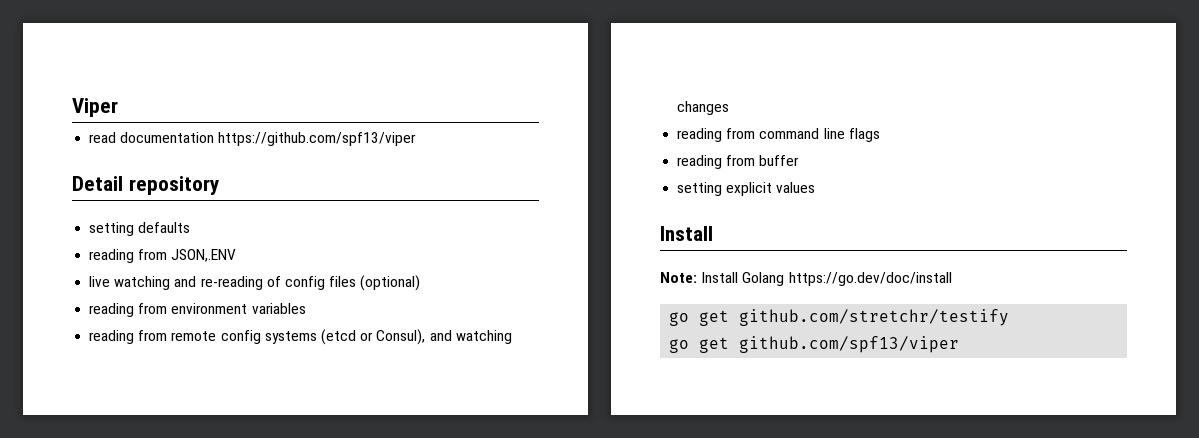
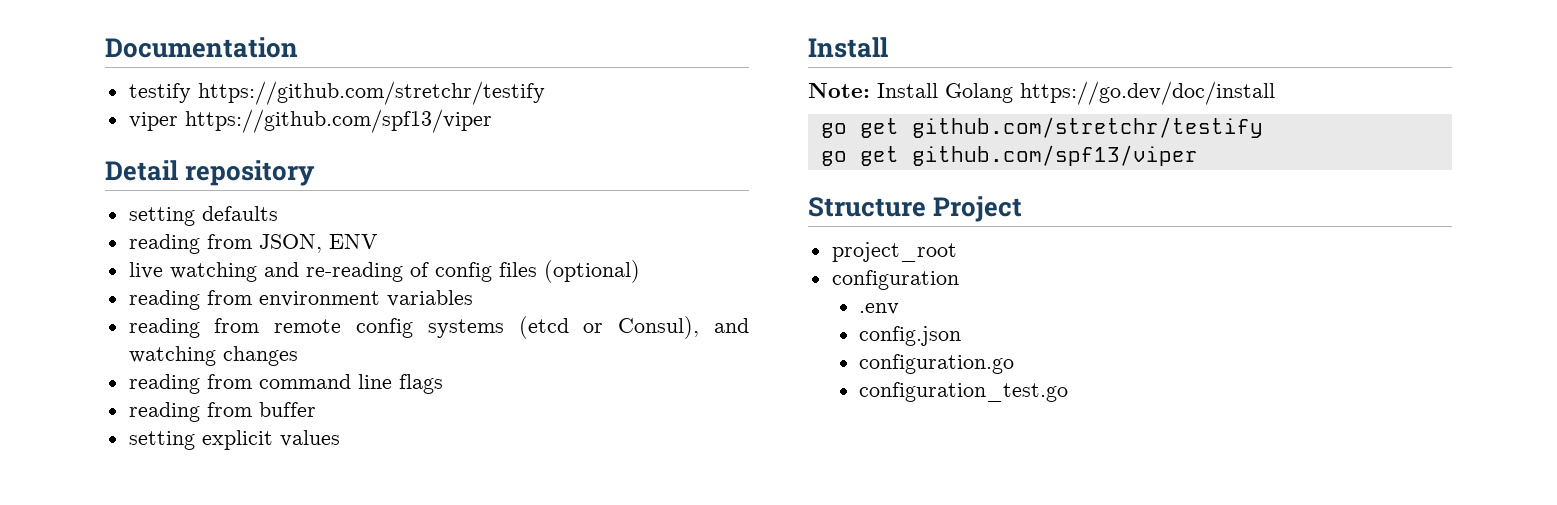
[72,98,118,117] [89,132,215,143] Viper // read documentation -> [105,37,298,58] [128,81,545,105] [128,112,178,131] Documentation // testify https://github.com/stretchr/testify // viper
[171,249,237,262] JSON,.ENV -> [258,234,378,253] JSON, ENV
(960, 344) none -> [808,196,1023,222] [831,242,957,262] [831,270,959,290] [859,303,900,315] [859,326,962,346] [859,354,1015,374] [859,382,1069,402] // Structure Project // project_root // configuration // .env // config.json // configuration.go // configuration_test.go

